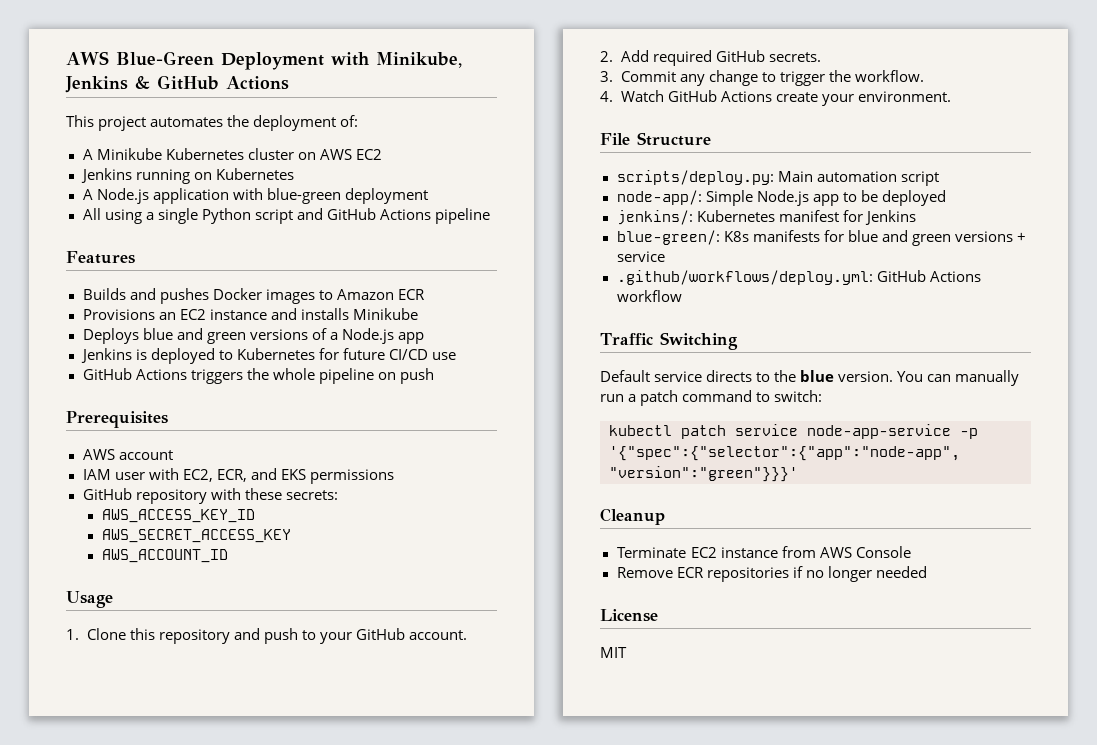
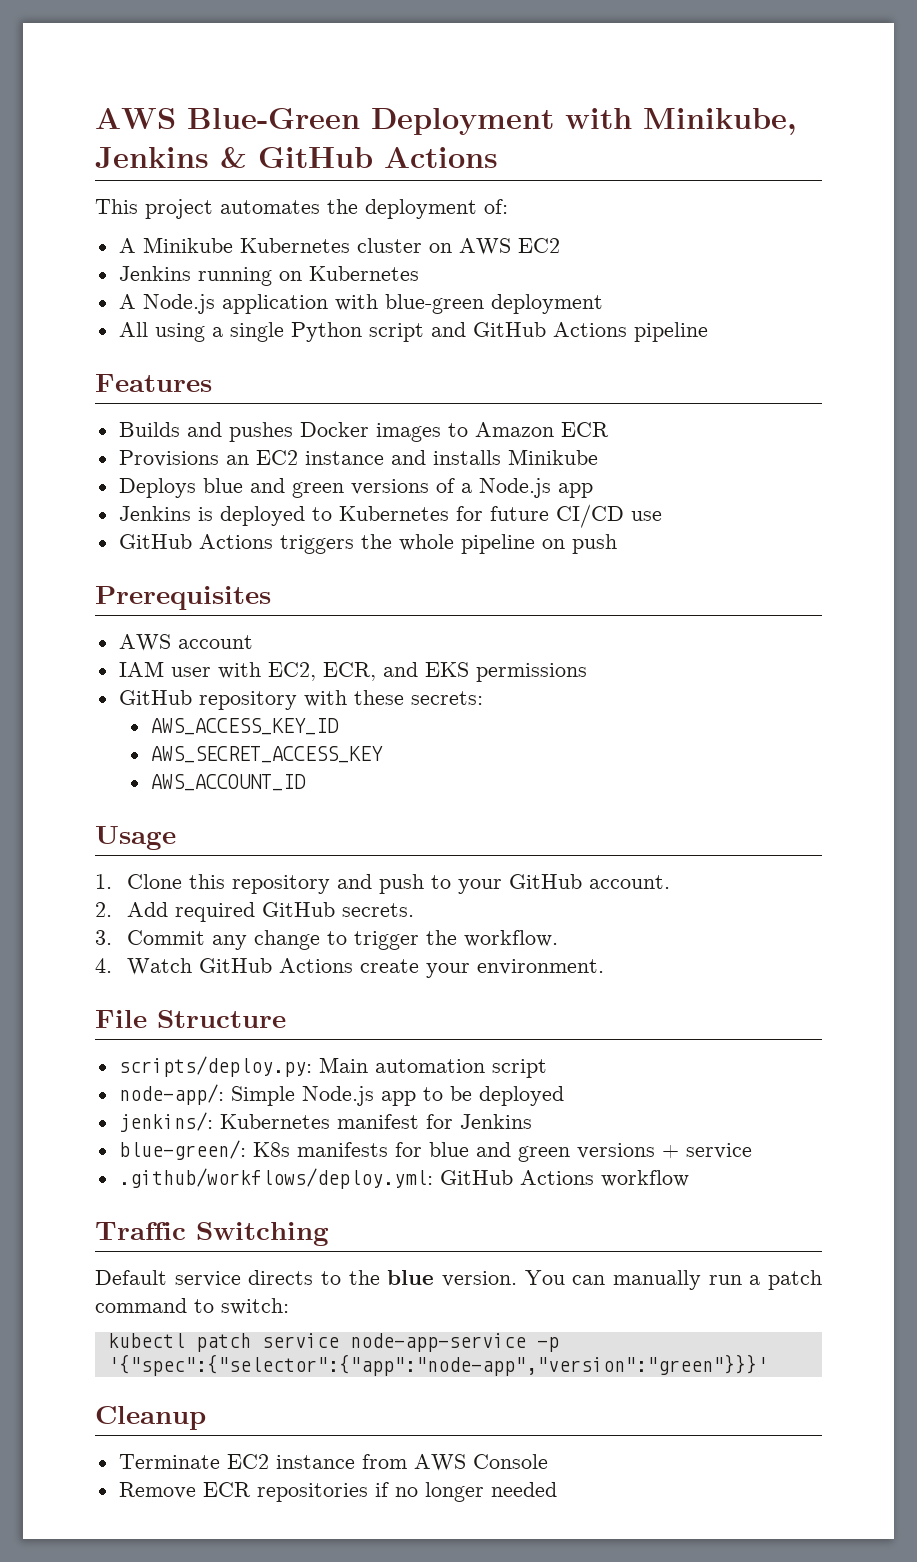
[600,609,658,622] [600,647,627,658] // License // MIT -> (557, 1489) none

